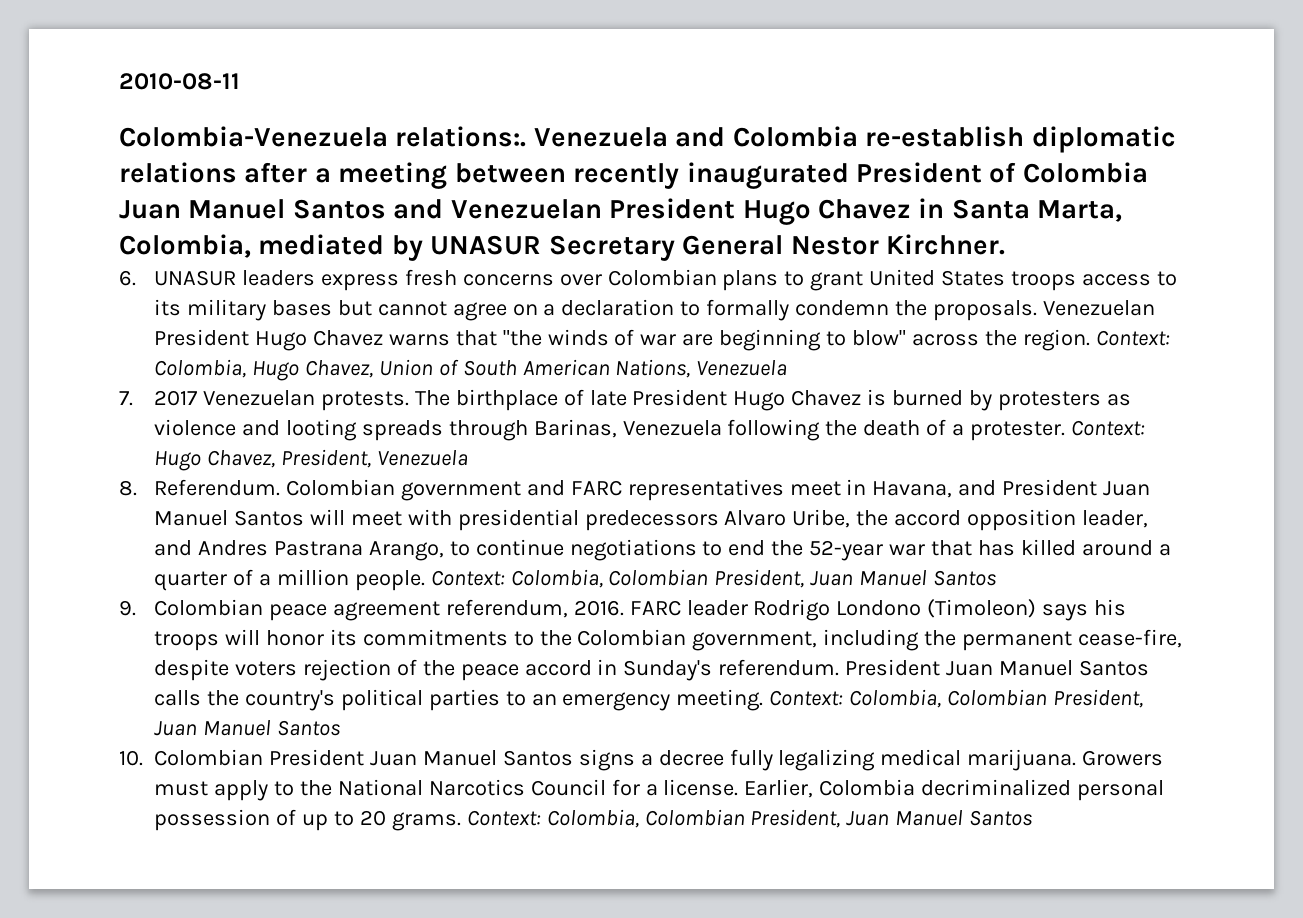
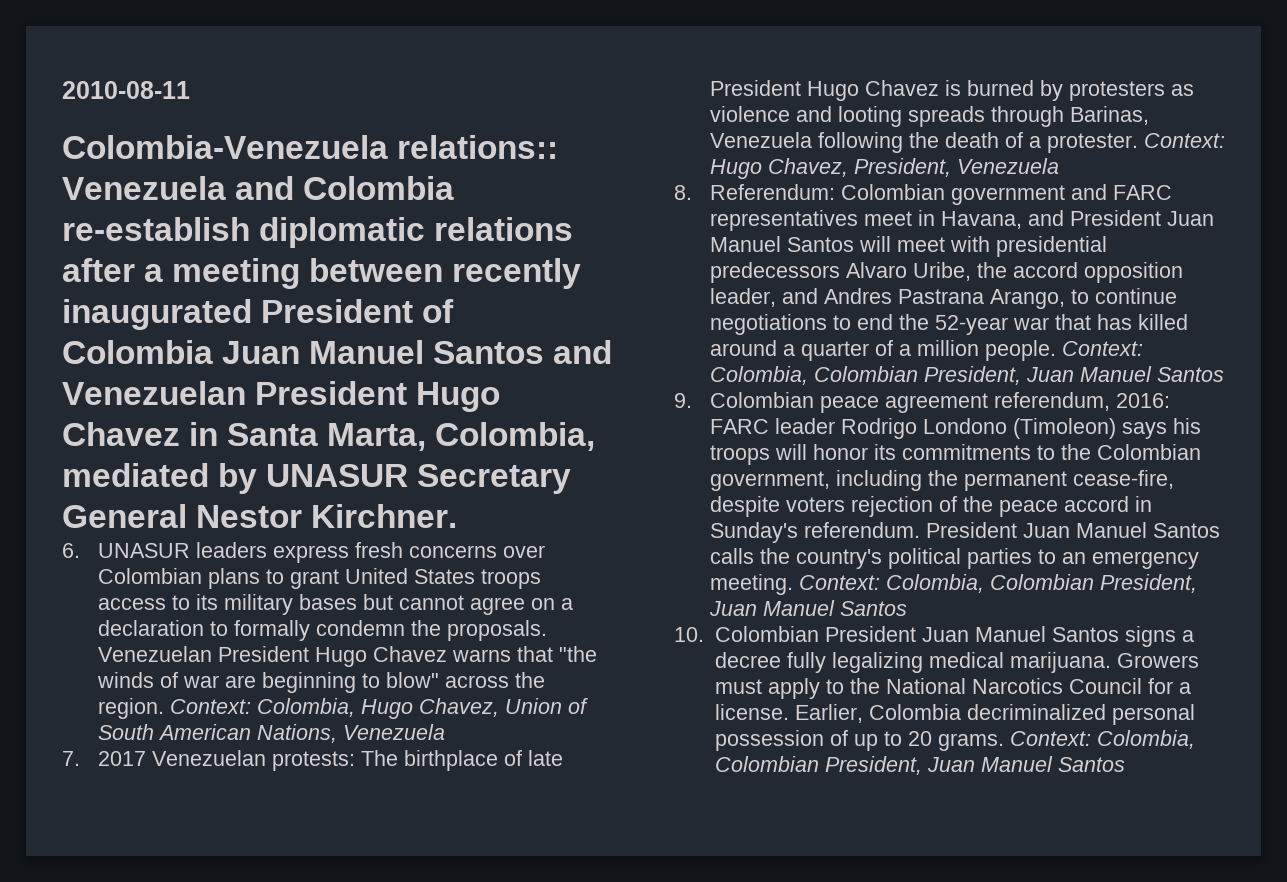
[395,126,527,147] relations:. -> [397,135,559,159] relations::
[320,391,409,411] protests. -> [271,751,355,771] protests:
[153,479,280,496] Referendum. -> [709,184,835,200] Referendum:
[573,600,624,616] 2016. -> [1115,393,1170,408] 2016:

